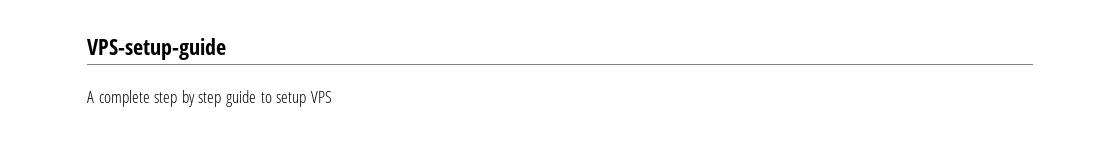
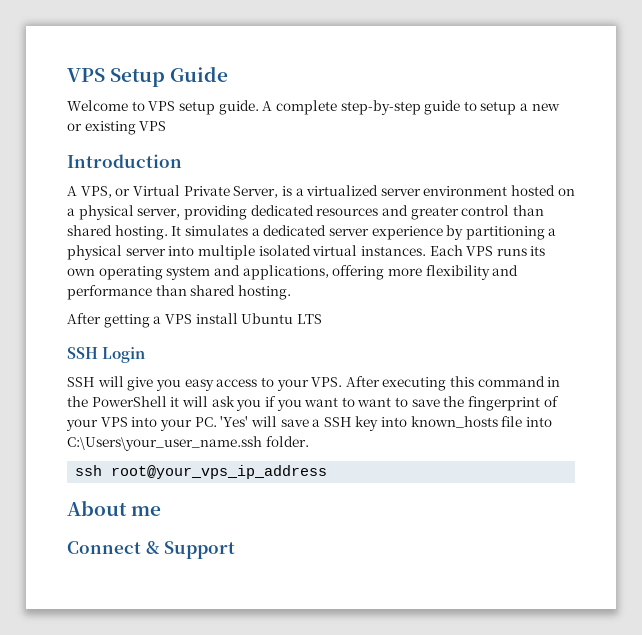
[87,38,226,60] [87,90,332,107] VPS-setup-guide // A complete step by step guide to setup VPS -> [67,66,229,87] [67,100,560,115] [67,121,167,135] [67,154,182,168] [67,185,575,198] [67,205,544,220] [67,225,557,240] [67,245,546,260] [67,265,519,280] [67,285,291,300] [67,313,322,328] [67,347,146,363] [67,376,561,391] [67,396,559,411] [66,416,553,431] [67,436,309,451] [75,465,328,479] [67,500,162,516] [67,541,236,559] VPS Setup Guide // Welcome to VPS setup guide. A complete step-by-step guide to setup a new or existing VPS // Introduction // A VPS, or Virtual Private Server, is a virtualized server environment hosted on a physical server, providing dedicated resources and greater control than shared hosting. It simulates a dedicated server experience by partitioning a physical server into multiple isolated virtual instances. Each VPS runs its own operating system and applications, offering more flexibility and performance than shared hosting. // After getting a VPS install Ubuntu LTS // SSH Login // SSH will give you easy access to your VPS. After executing this command in the PowerShell it will ask you if you want to want to save the fingerprint of your VPS into your PC. 'Yes' will save a SSH key into known_hosts file into C:\Users\your_user_name.ssh folder. // ssh root@your_vps_ip_address // About me // Connect & Support

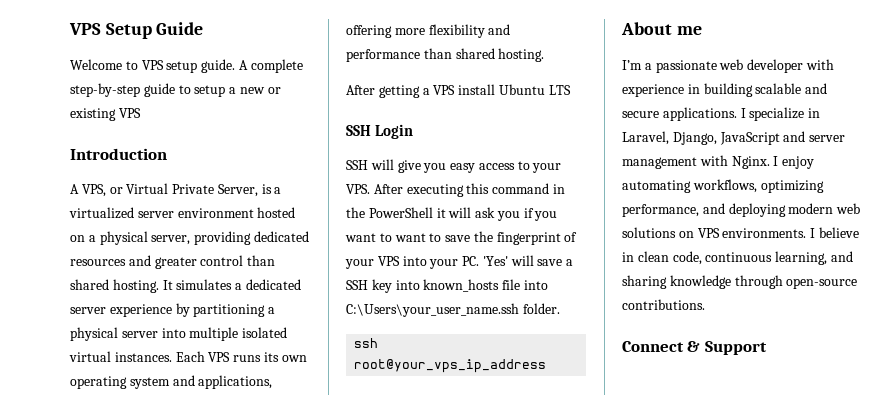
(162, 511) none -> [622,59,834,73] [622,83,828,97] [622,107,821,121] [622,131,846,145] [622,155,815,169] [622,179,824,193] [622,203,861,217] [622,227,859,238] [622,251,853,265] [622,275,858,289] [622,299,705,310] // I’m a passionate web developer with experience in building scalable and secure applications. I specialize in Laravel, Django, JavaScript and server management with Nginx. I enjoy automating workflows, optimizing performance, and deploying modern web solutions on VPS environments. I believe in clean code, continuous learning, and sharing knowledge through open-source contributions.

